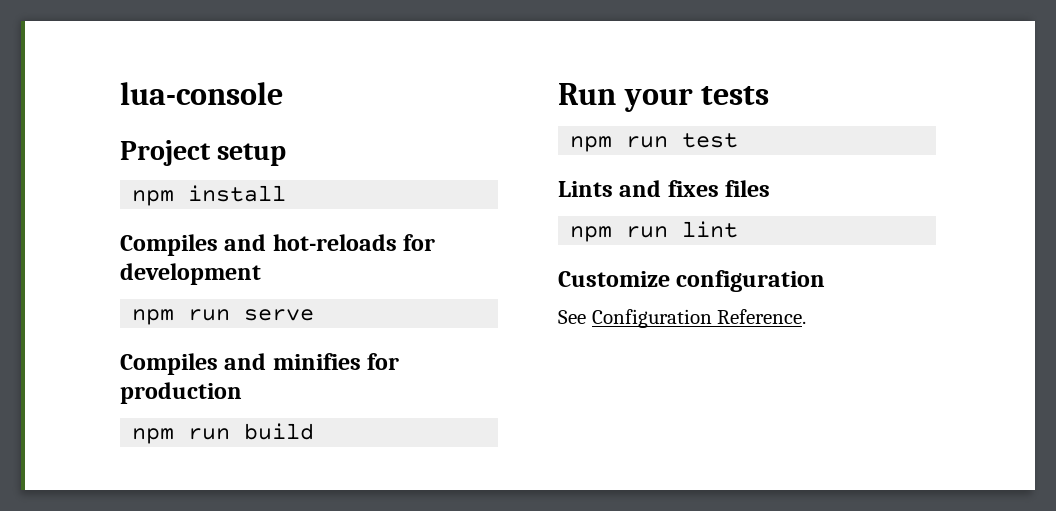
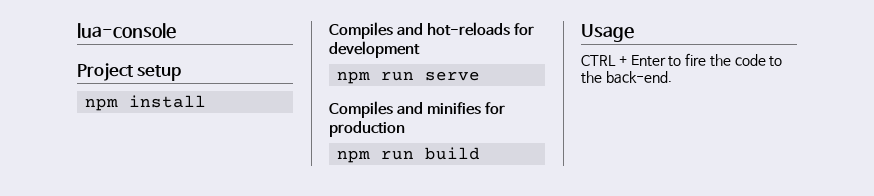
[558,83,770,112] [570,133,739,152] [558,180,771,197] [570,221,739,242] [558,270,826,292] [558,309,807,328] Run your tests // npm run test // Lints and fixes files // npm run lint // Customize configuration // See Configuration Reference. -> [581,24,634,42] [581,53,783,67] [581,71,672,84] Usage // CTRL + Enter to fire the code to the back-end.

